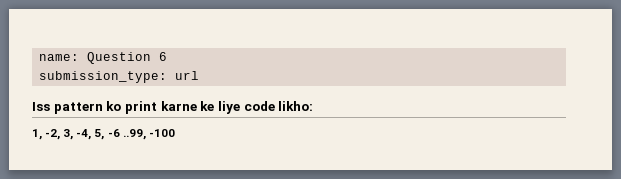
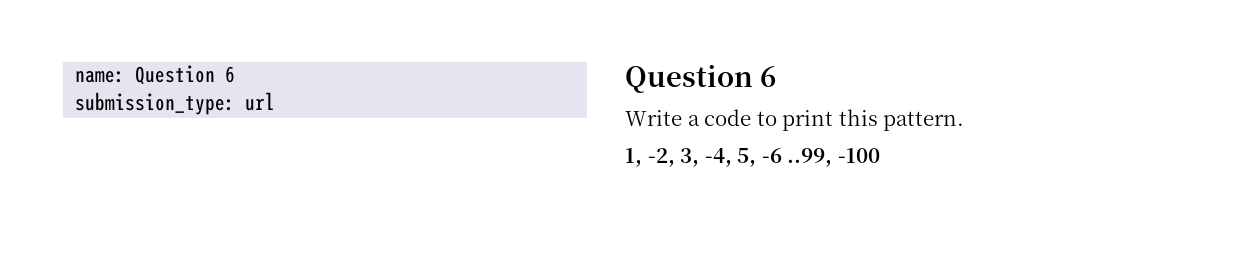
[32,101,314,114] Iss pattern ko print karne ke liye code likho: -> [625,65,777,93] [625,109,965,131] Question 6 // Write a code to print this pattern.

